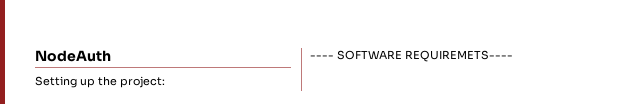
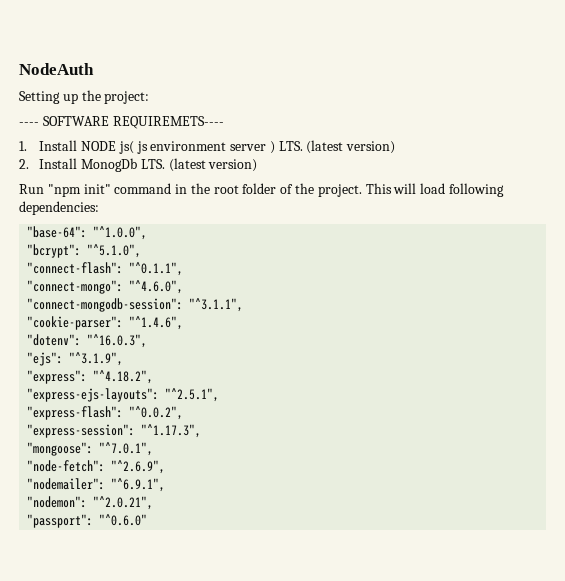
(513, 56) none -> [19,140,396,154] [19,158,258,172] [19,183,504,197] [19,201,99,215] [27,226,148,240] [27,244,142,258] [27,262,184,276] [27,280,184,294] [27,298,244,312] [27,316,184,330] [27,334,148,348] [27,352,124,366] [27,370,154,384] [27,388,220,402] [27,406,184,420] [27,424,202,438] [27,442,154,456] [27,460,166,474] [27,478,166,492] [27,496,154,510] [27,514,148,528] // 1. Install NODE js( js environment server ) LTS. (latest version) // 2. Install MonogDb LTS. (latest version) // Run "npm init" command in the root folder of the project. This will load following dependencies: // "base-64": "^1.0.0", // "bcrypt": "^5.1.0", // "connect-flash": "^0.1.1", // "connect-mongo": "^4.6.0", // "connect-mongodb-session": "^3.1.1", // "cookie-parser": "^1.4.6", // "dotenv": "^16.0.3", // "ejs": "^3.1.9", // "express": "^4.18.2", // "express-ejs-layouts": "^2.5.1", // "express-flash": "^0.0.2", // "express-session": "^1.17.3", // "mongoose": "^7.0.1", // "node-fetch": "^2.6.9", // "nodemailer": "^6.9.1", // "nodemon": "^2.0.21", // "passport": "^0.6.0"

